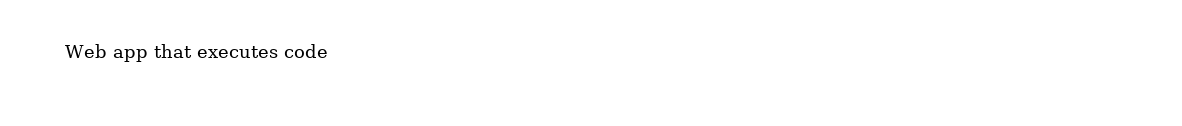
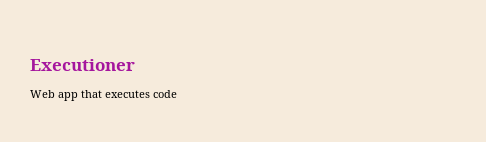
(65, 51) none -> [30,59,135,71] Executioner //

